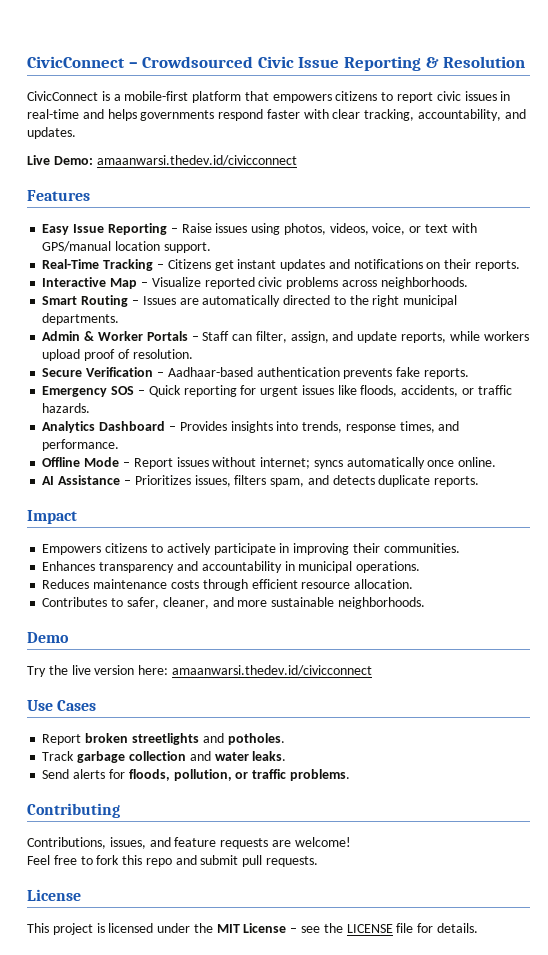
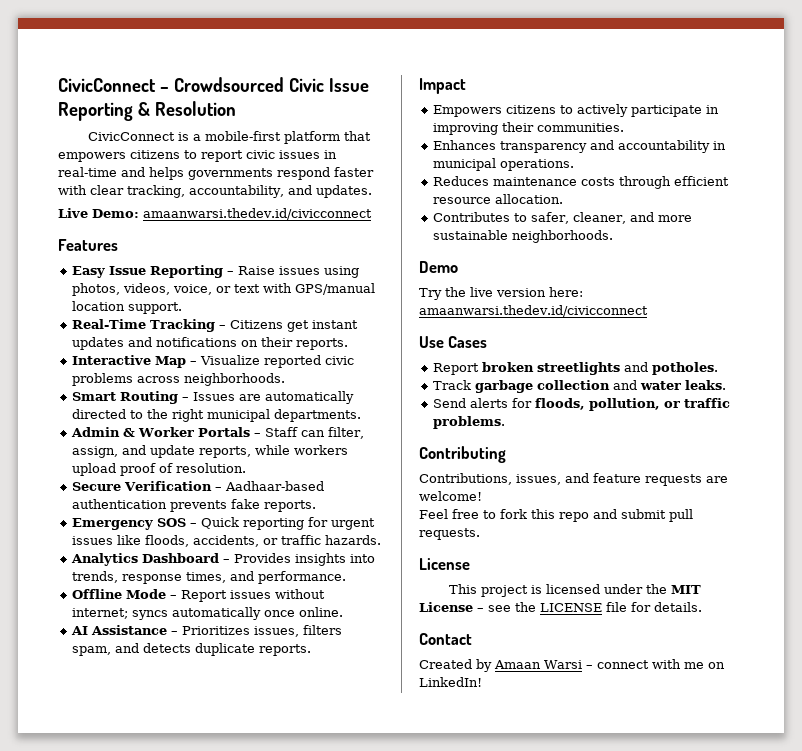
(478, 928) none -> [419,633,472,645] [419,659,725,672] [419,677,482,687] // Contact // Created by Amaan Warsi – connect with me on LinkedIn!

